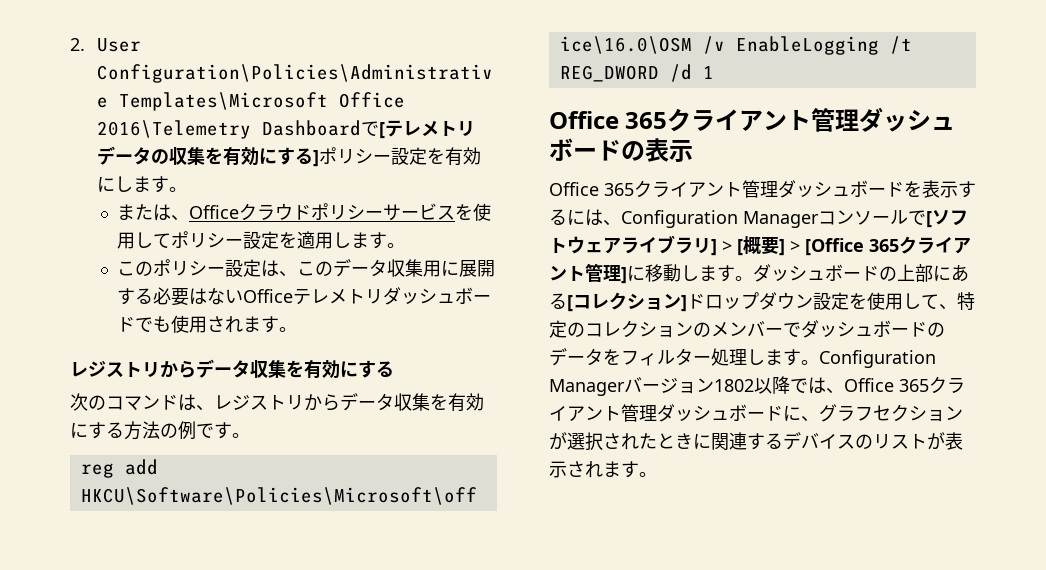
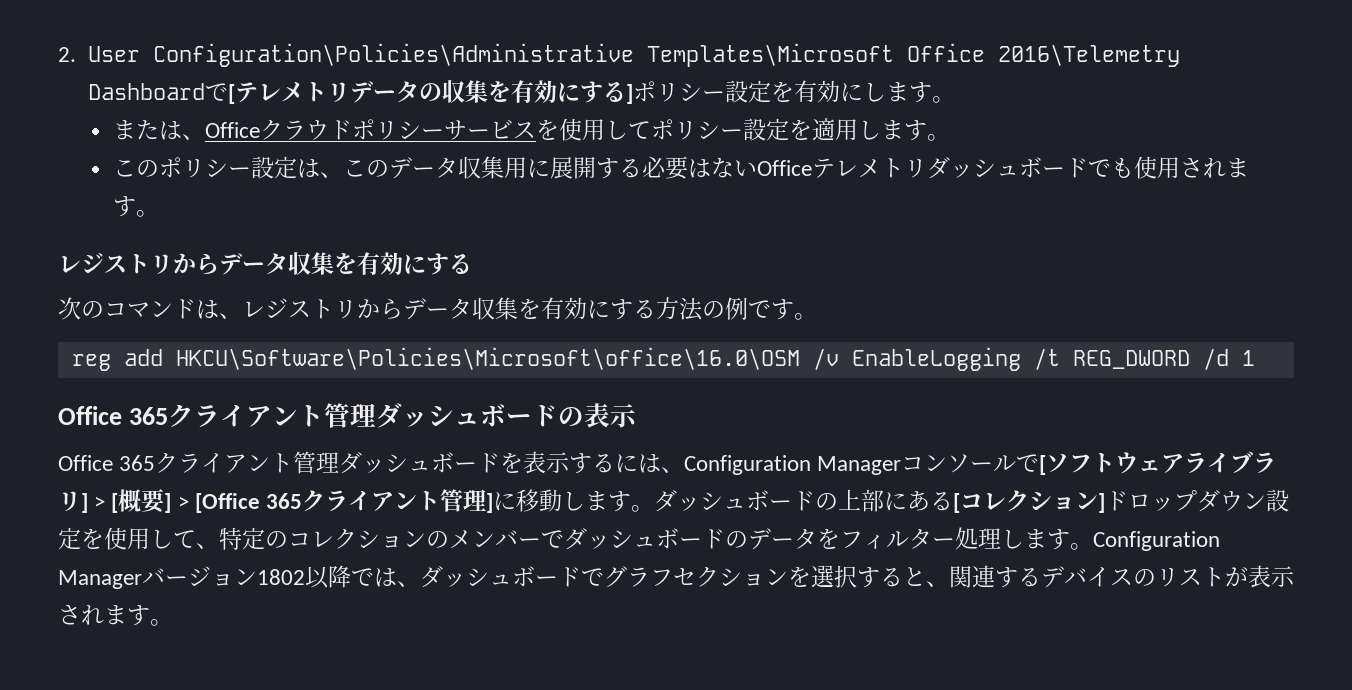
[844,376,965,394] [549,404,819,422] Office 365クライアント管理ダッシュボードに、 -> [420,566,604,588] ダッシュボードで
[549,432,711,451] が選択されたときに -> [788,565,949,588] を選択すると、

